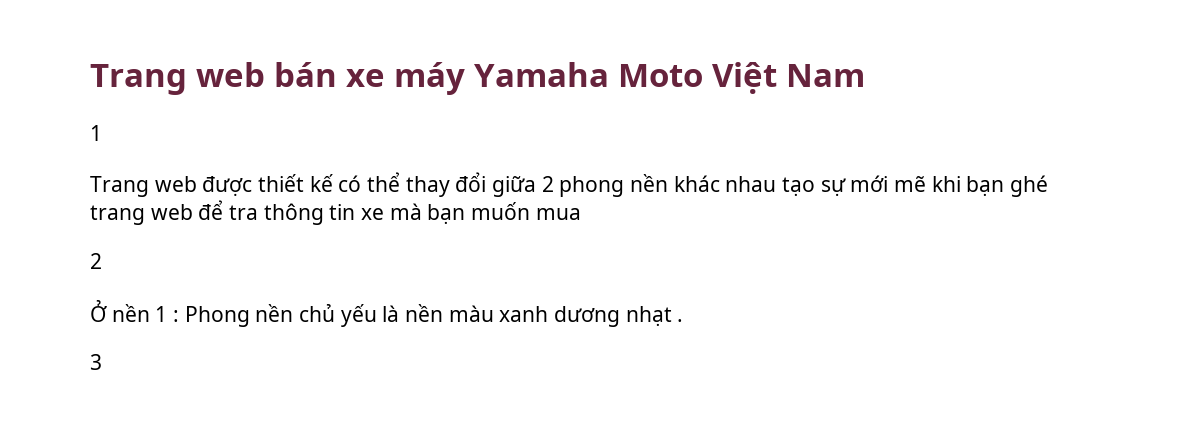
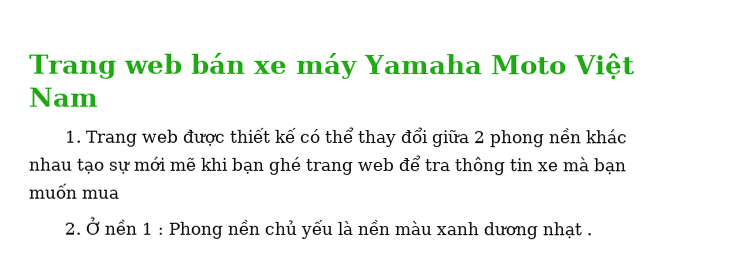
[90,125,102,141] 1 // -> [64,130,83,143] 1.
[90,253,102,269] 2 // -> [64,222,82,235] 2.
[90,354,102,370] // 3 -> (593, 234) none

